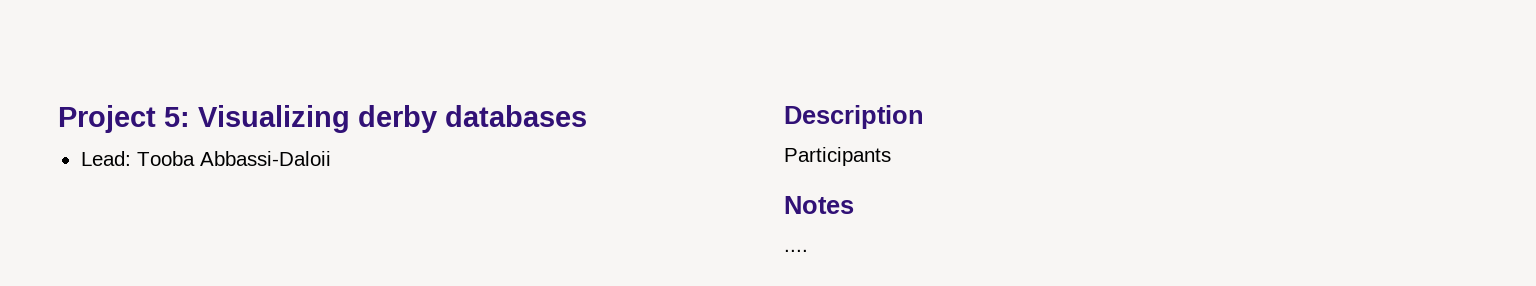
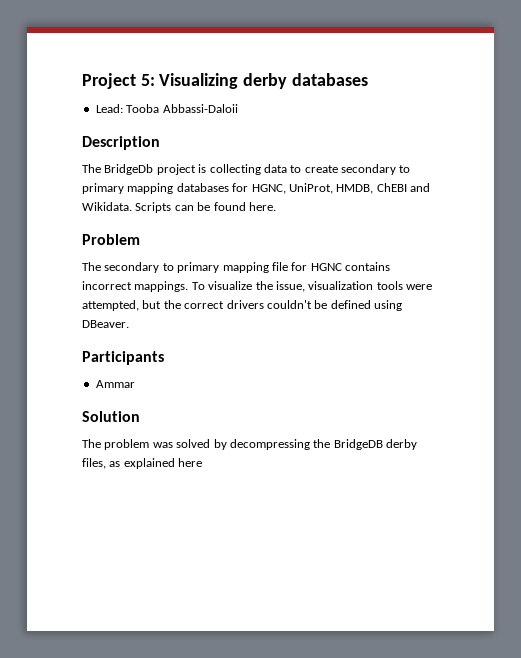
[784,147,891,166] [784,196,854,214] [784,249,808,252] Participants // Notes // .... -> [82,164,411,175] [82,183,430,194] [82,202,276,213] [82,234,140,245] [82,262,390,273] [82,281,432,292] [82,300,402,311] [82,320,129,328] [82,351,164,365] [95,380,135,388] [82,411,140,422] [82,439,417,450] [82,458,203,469] The BridgeDb project is collecting data to create secondary to primary mapping databases for HGNC, UniProt, HMDB, ChEBI and Wikidata. Scripts can be found here. // Problem // The secondary to primary mapping file for HGNC contains incorrect mappings. To visualize the issue, visualization tools were attempted, but the correct drivers couldn't be defined using DBeaver. // Participants // Ammar // Solution // The problem was solved by decompressing the BridgeDB derby files, as explained here

